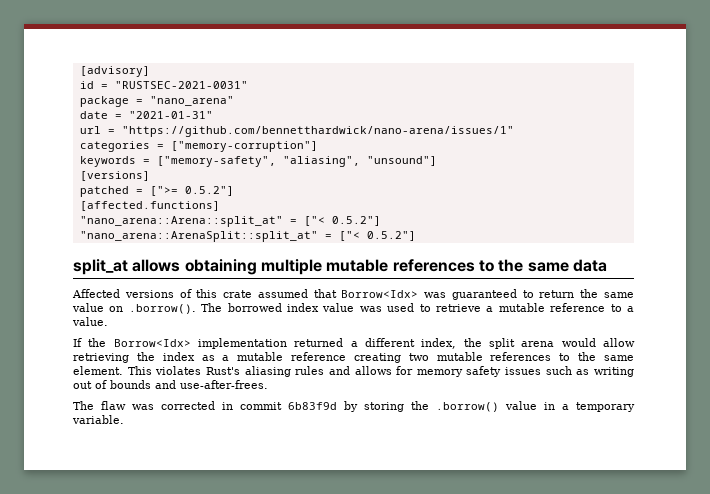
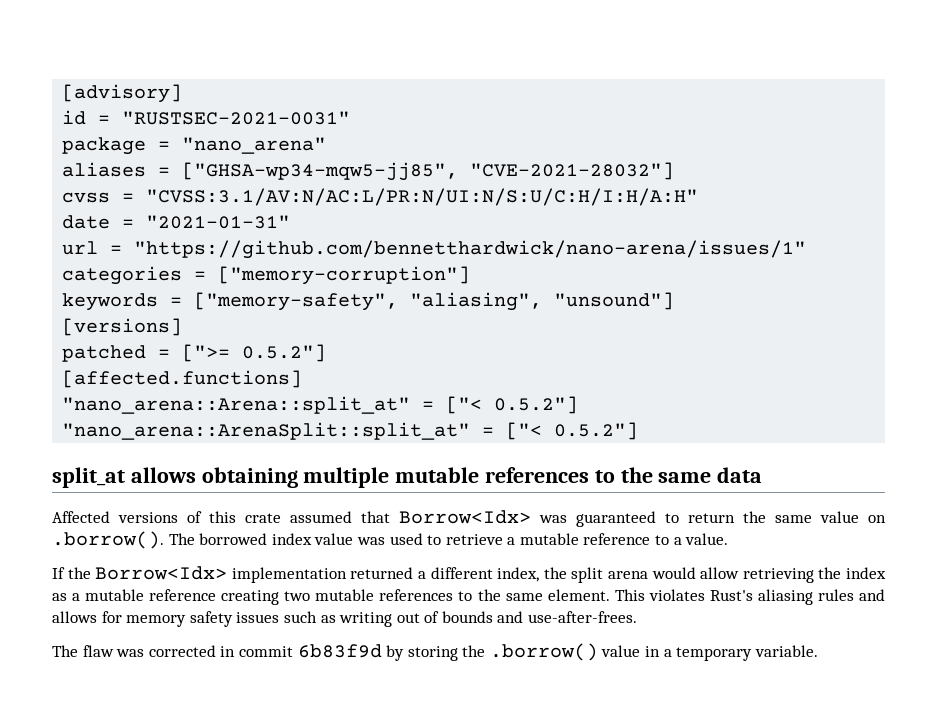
(234, 101) none -> [62,162,675,181] [62,188,699,206] // aliases = ["GHSA-wp34-mqw5-jj85", "CVE-2021-28032"] // cvss = "CVSS:3.1/AV:N/AC:L/PR:N/UI:N/S:U/C:H/I:H/A:H"

